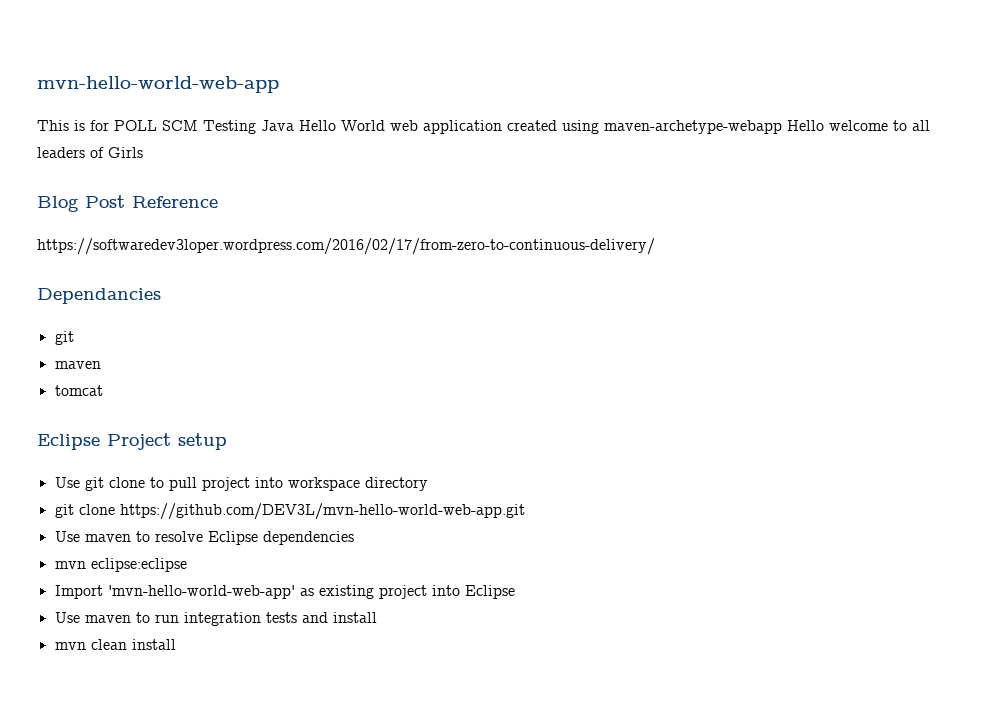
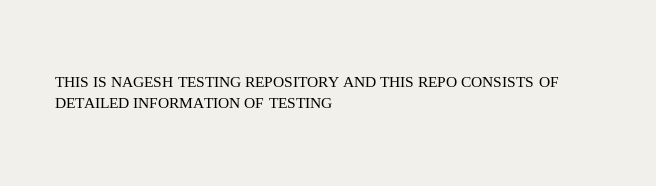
[37,76,279,93] [37,120,930,134] [37,147,143,158] [37,195,218,212] [37,238,655,255] [37,288,161,304] [54,331,74,345] [54,361,101,369] [54,385,103,396] [37,433,227,450] [54,477,428,491] [54,503,525,520] [54,531,354,545] [54,558,187,572] [54,585,515,599] [54,612,377,626] [54,639,176,650] mvn-hello-world-web-app // This is for POLL SCM Testing Java Hello World web application created using maven-archetype-webapp Hello welcome to all leaders of Girls // Blog Post Reference // https://softwaredev3loper.wordpress.com/2016/02/17/from-zero-to-continuous-delivery/ // Dependancies // git // maven // tomcat // Eclipse Project setup // Use git clone to pull project into workspace directory // git clone https://github.com/DEV3L/mvn-hello-world-web-app.git // Use maven to resolve Eclipse dependencies // mvn eclipse:eclipse // Import 'mvn-hello-world-web-app' as existing project into Eclipse // Use maven to run integration tests and install // mvn clean install -> [55,77,559,87] [55,98,332,108] THIS IS NAGESH TESTING REPOSITORY AND THIS REPO CONSISTS OF DETAILED INFORMATION OF TESTING

